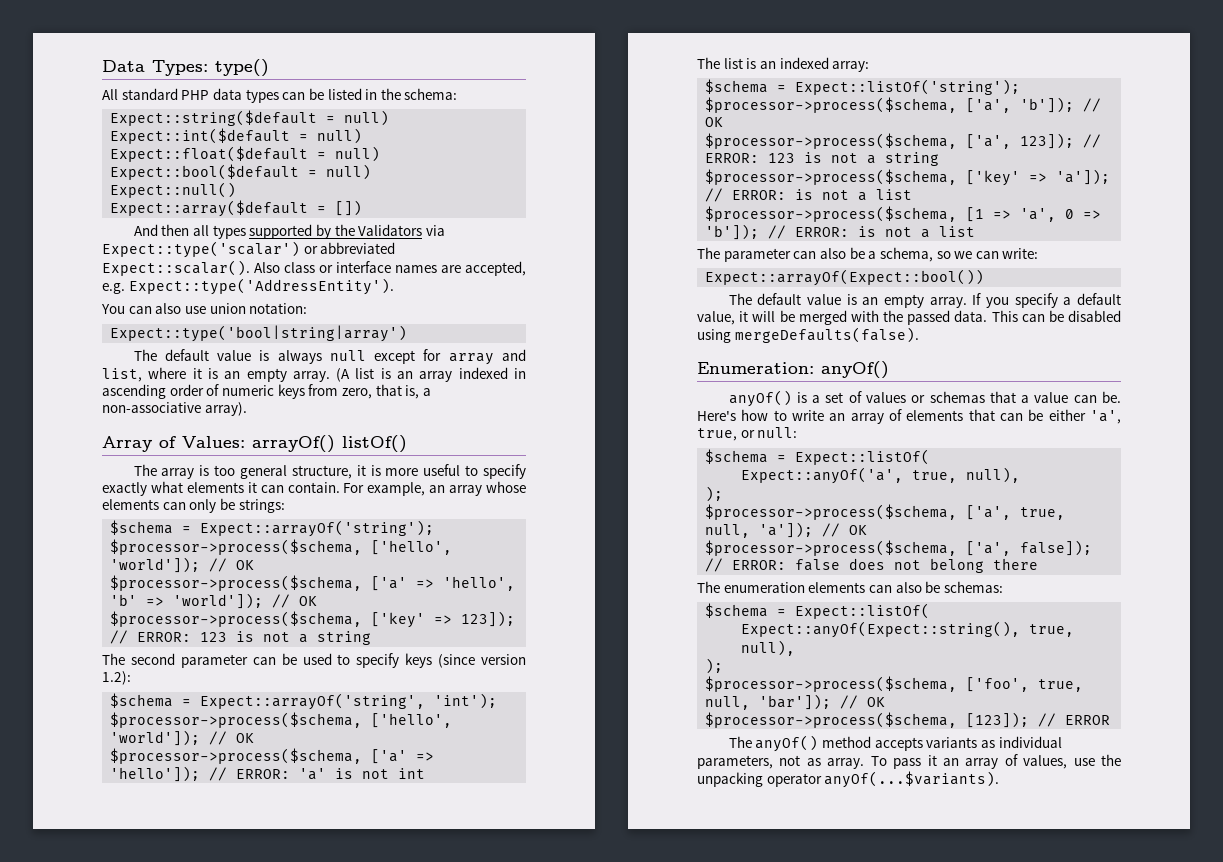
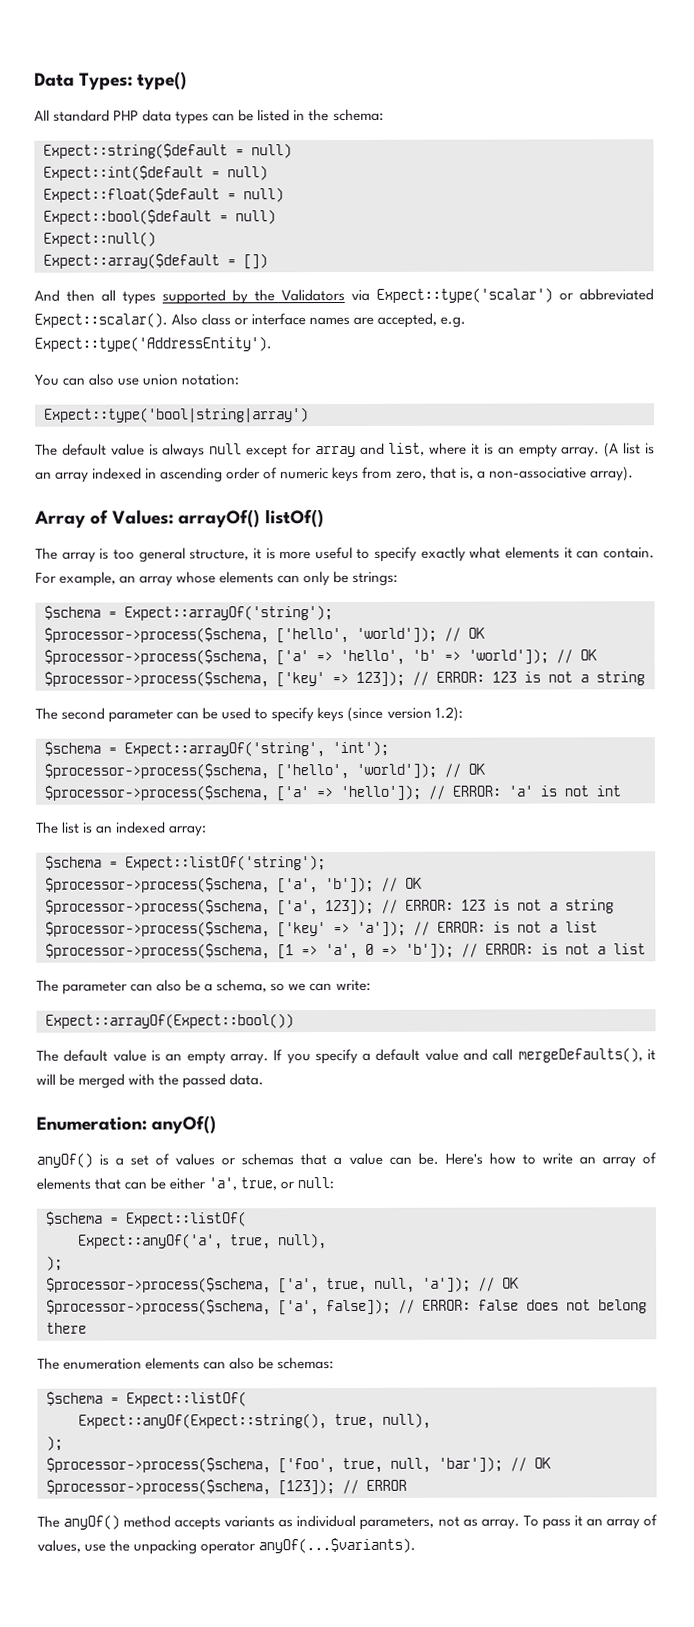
[697,311,735,325] value, -> [424,1047,643,1063] value and call mergeDefaults(),
[991,310,1121,322] [697,327,919,343] This can be disabled using mergeDefaults(false). -> (265, 1079) none

